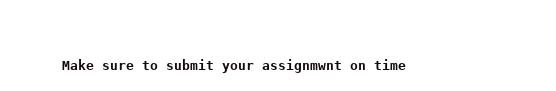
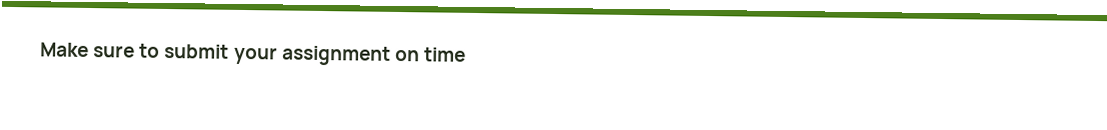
[262,59,342,73] assignmwnt -> [280,45,391,66] assignment

